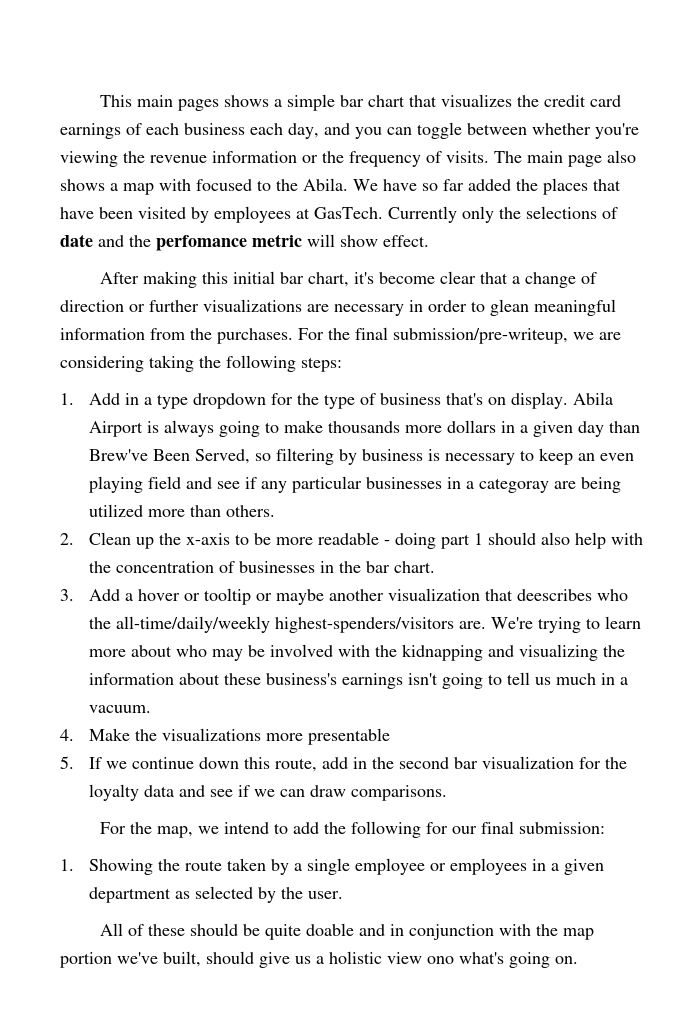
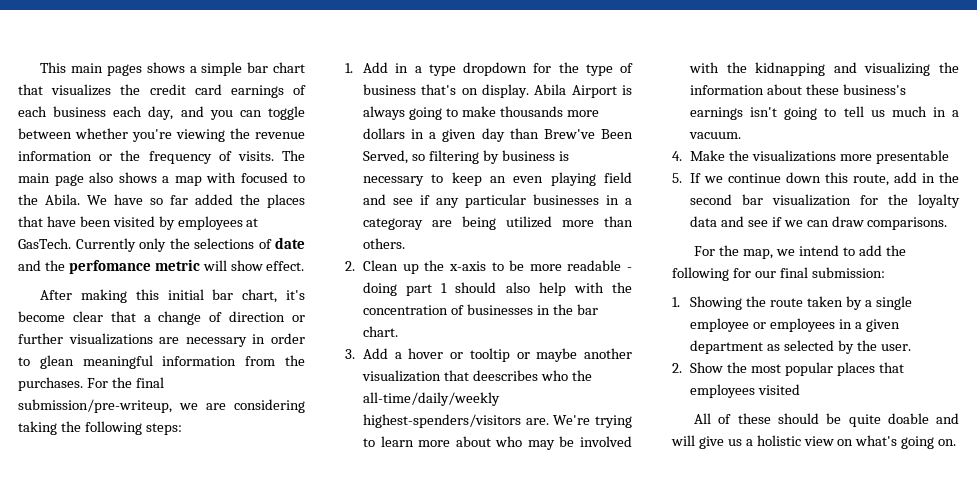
(344, 895) none -> [672,362,904,376] [690,384,800,398] // 2. Show the most popular places that employees visited
[390,924,595,940] [60,951,254,968] in conjunction with the map portion we've built, should -> [671,435,695,446] will
[427,956,454,964] ono -> [837,439,854,446] on

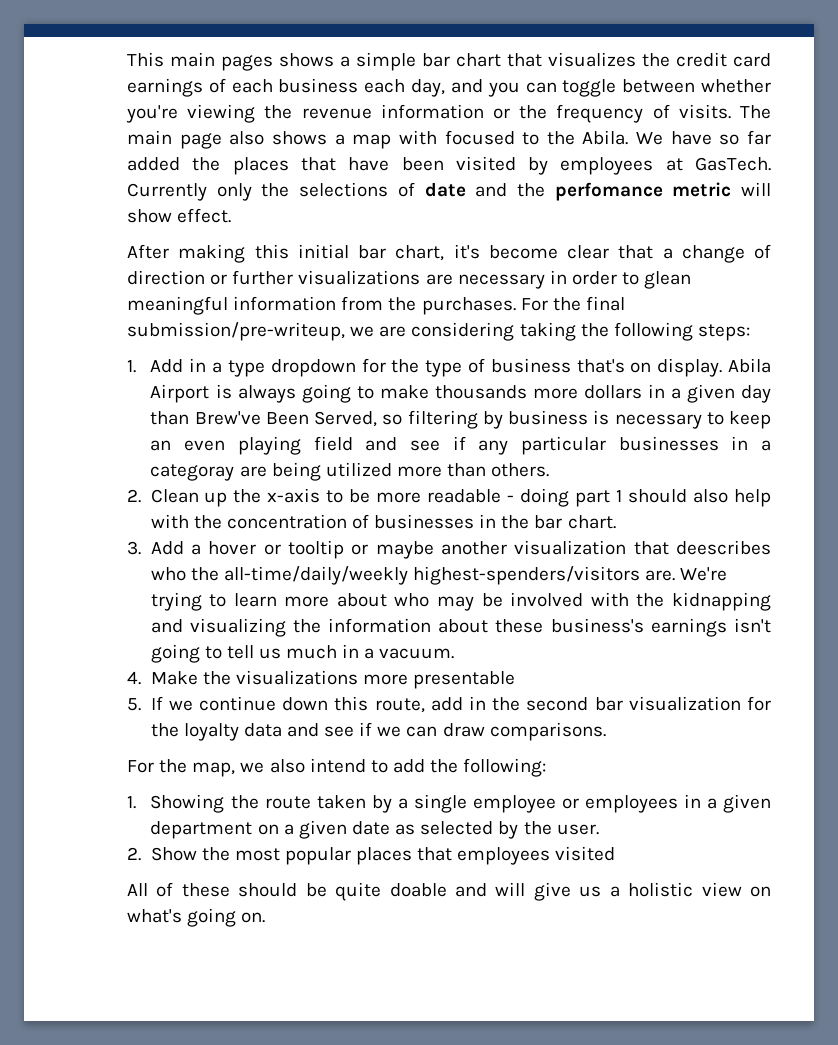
(795, 252) none -> [269,759,305,773] also
[672,267,885,281] following for our final submission: -> [463,758,547,777] following:
(764, 347) none -> [257,820,390,839] on a given date

